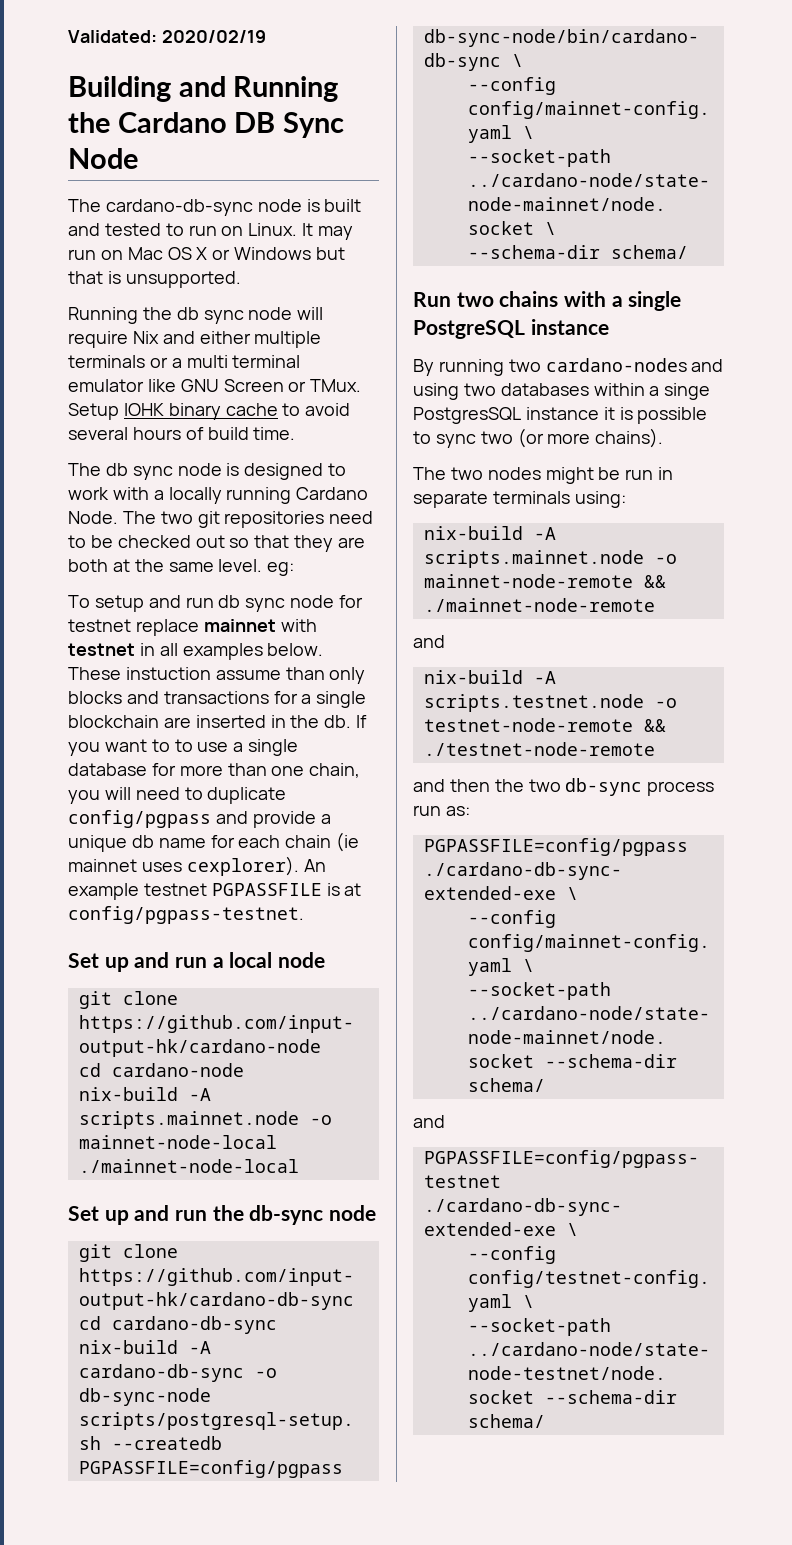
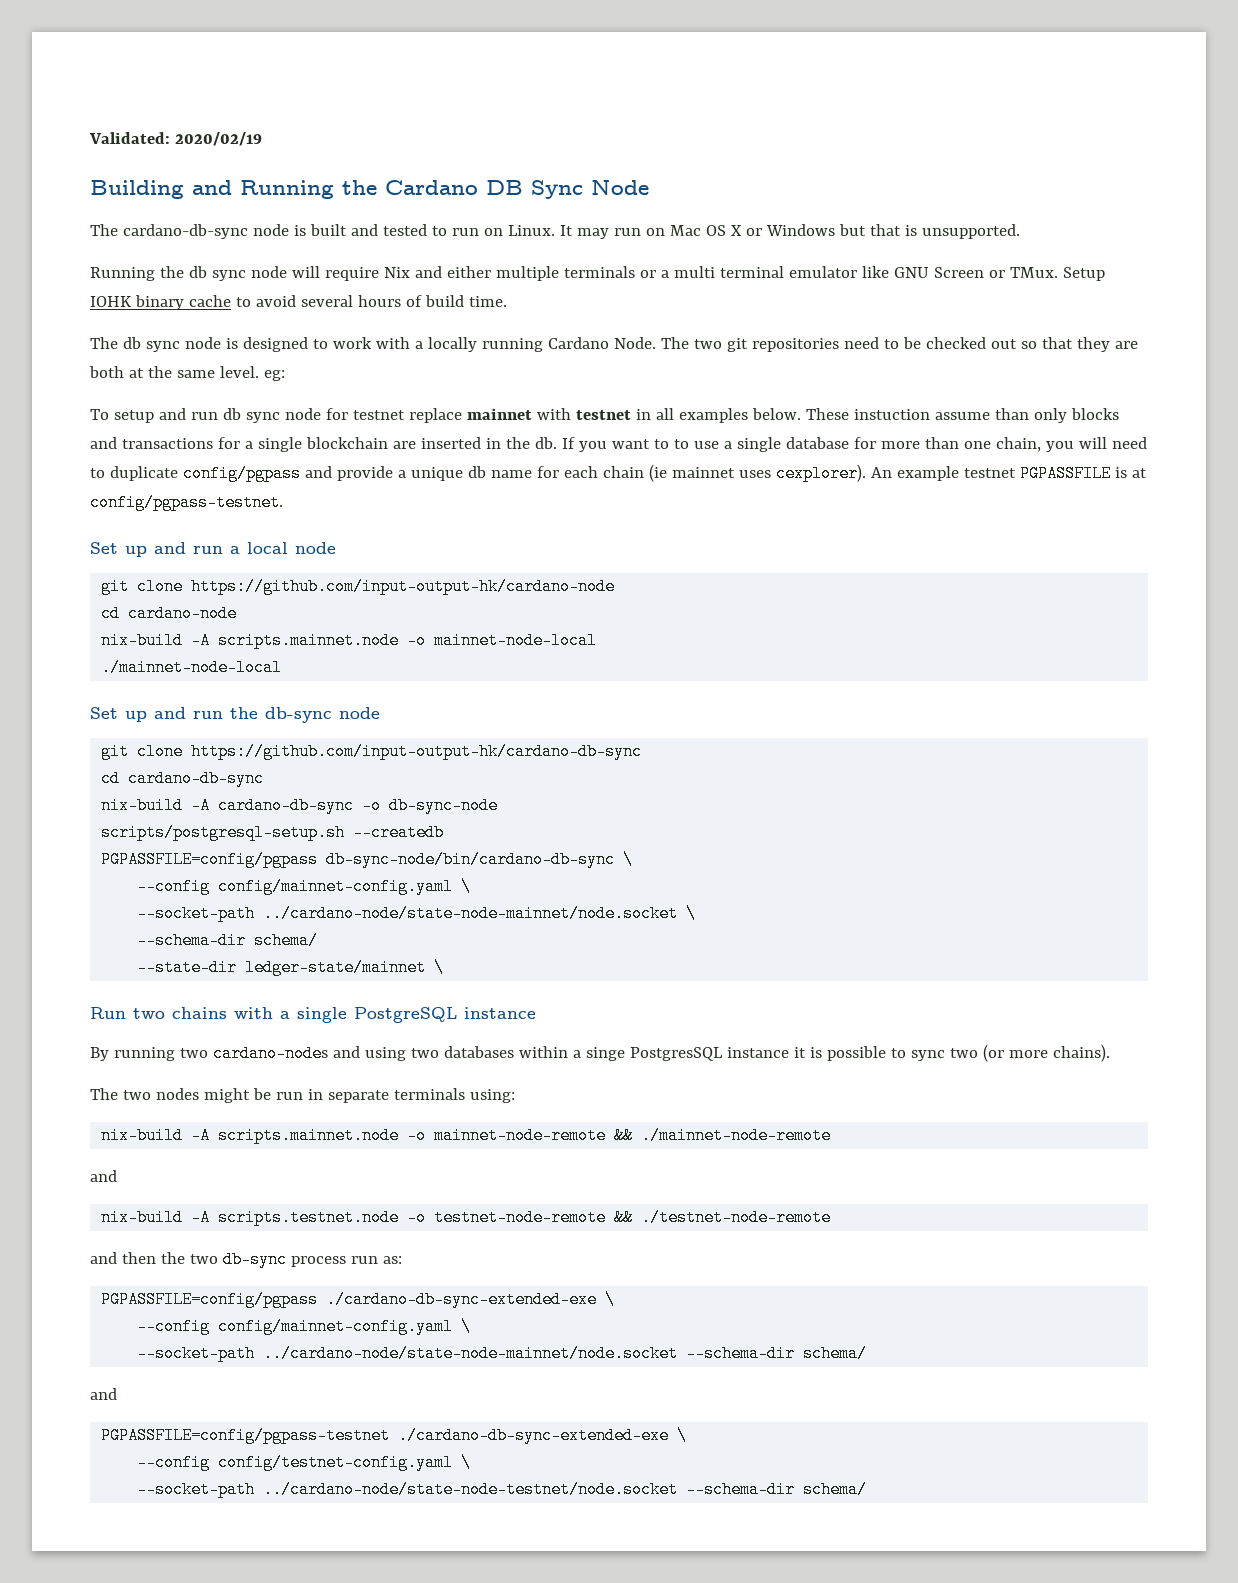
(688, 252) none -> [137,959,445,976] // --state-dir ledger-state/mainnet \

